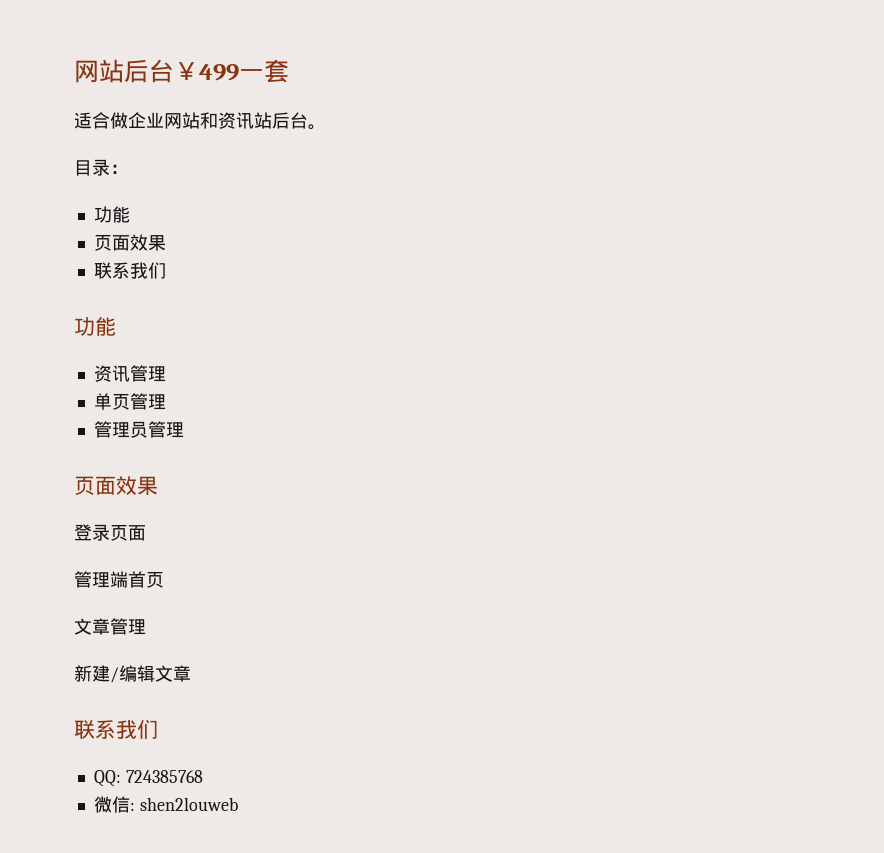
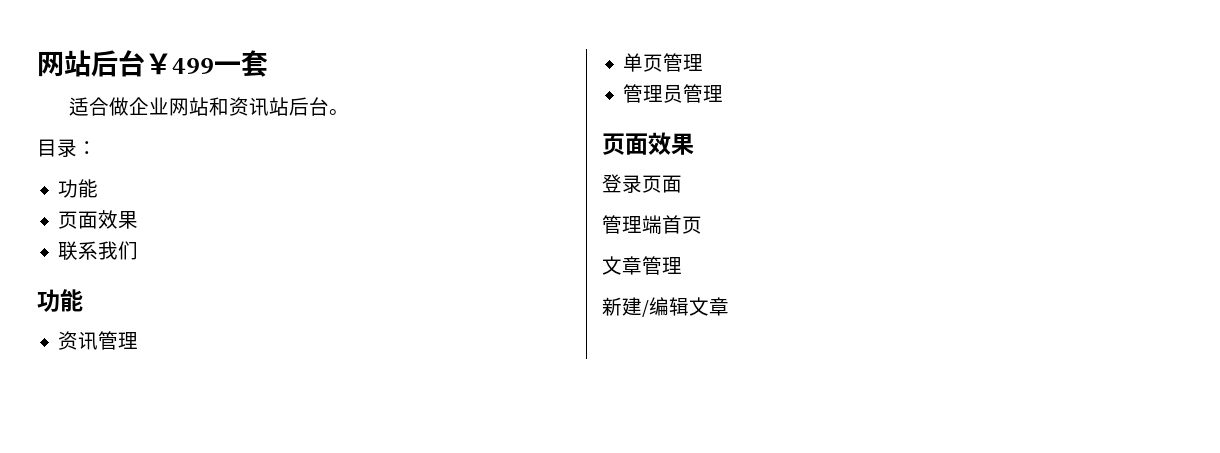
[74,719,158,739] [93,770,203,787] [93,796,238,813] // 联系我们 // QQ: 724385768 // 微信: shen2louweb -> (729, 306) none

